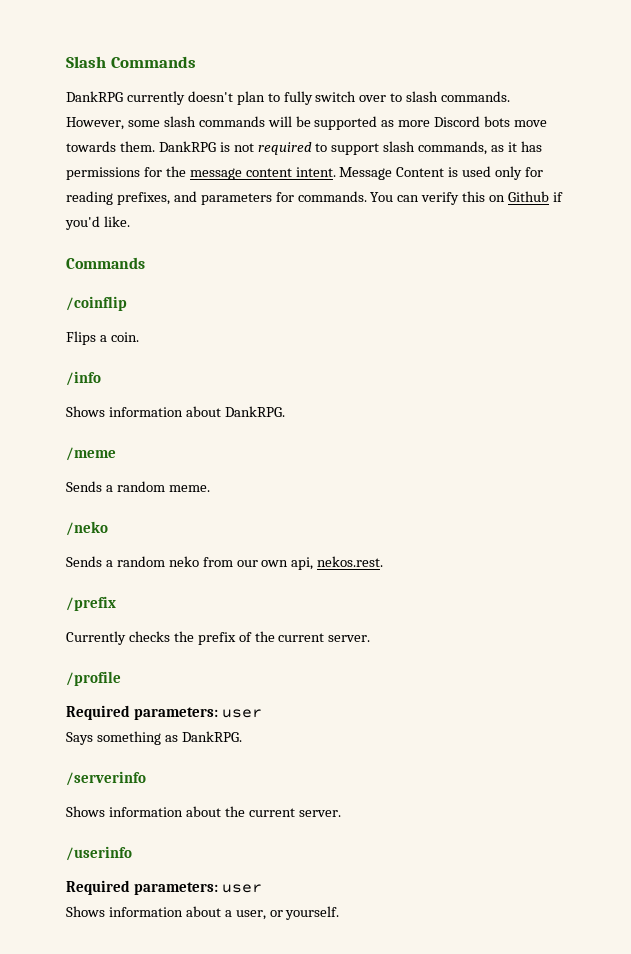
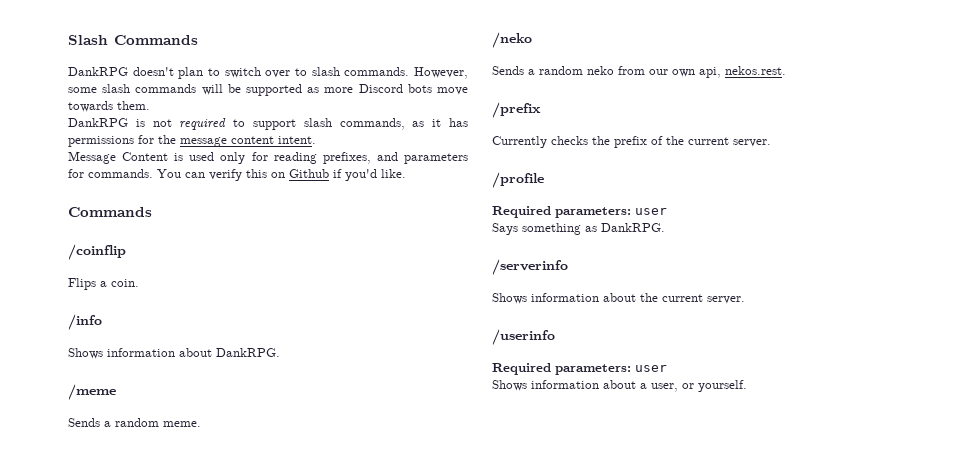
[126,91,185,105] currently -> (128, 71) none
[283,91,313,105] fully -> (220, 72) none
(155, 146) none -> (150, 105) //
(336, 172) none -> (316, 140) //

